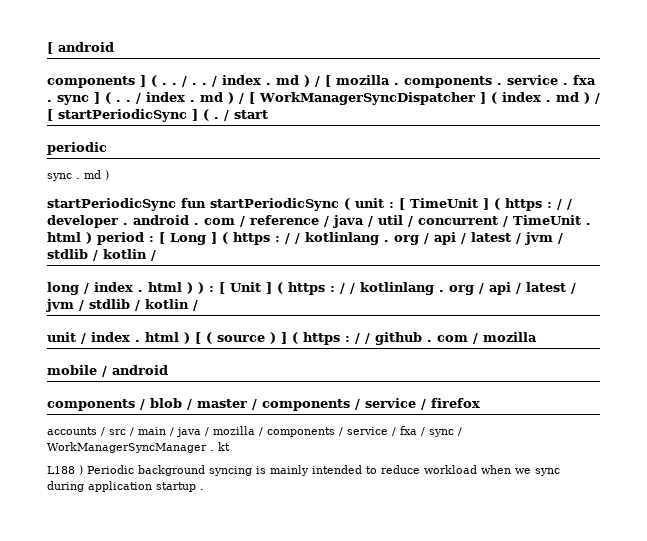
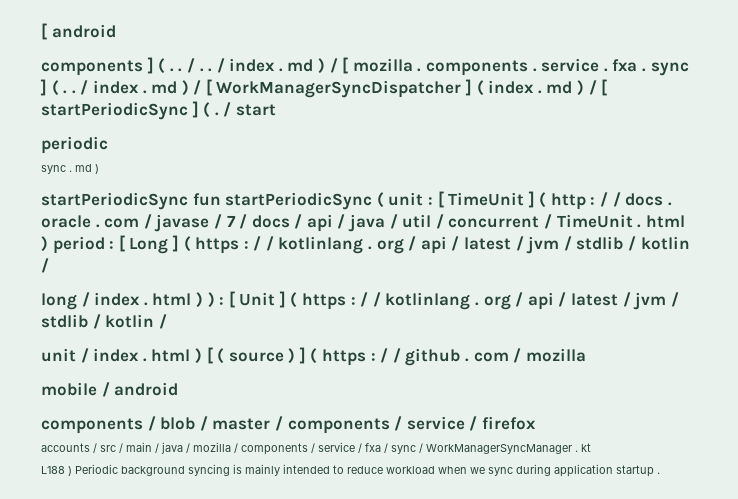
[505,198,572,211] [47,215,319,228] https : / / developer . android . com / reference -> [550,192,672,210] [41,214,333,232] http : / / docs . oracle . com / javase / 7 / docs / api

